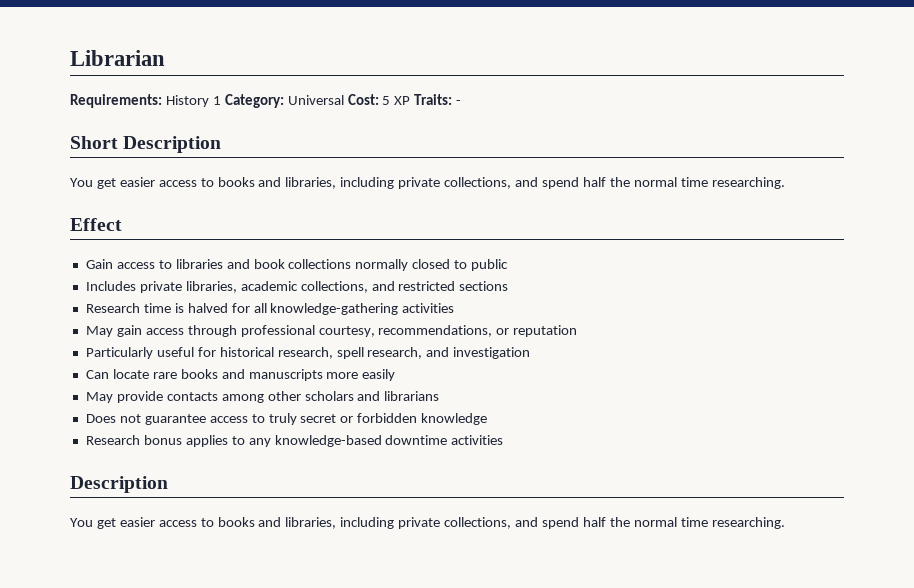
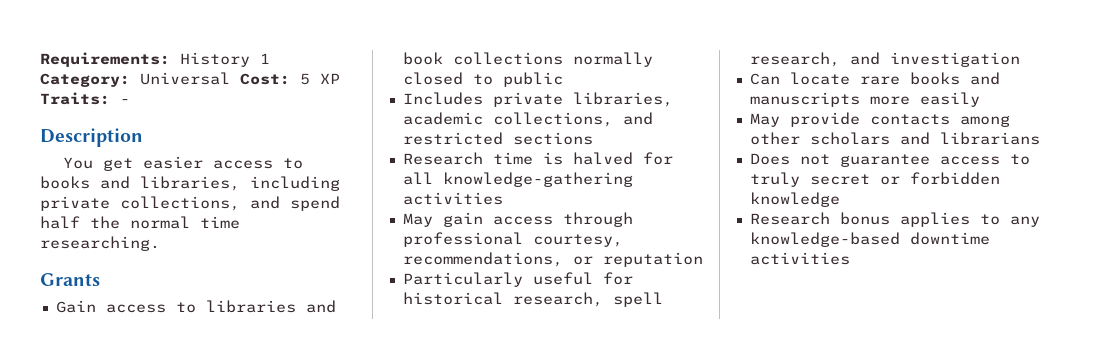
[70,50,165,66] Librarian // -> (40, 59) none
[70,136,118,149] Short -> (130, 101) none
[70,218,122,231] Effect -> [40,273,100,286] Grants
[70,476,168,493] [70,517,785,529] // Description // You get easier access to books and libraries, including private collections, and spend half the normal time researching. -> (850, 258) none

